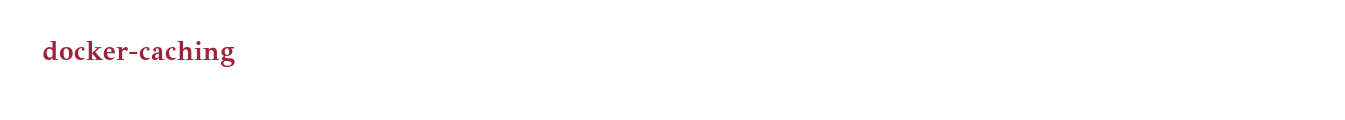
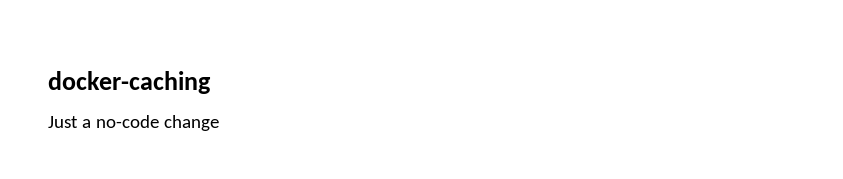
(235, 54) none -> [48,115,219,131] // Just a no-code change

